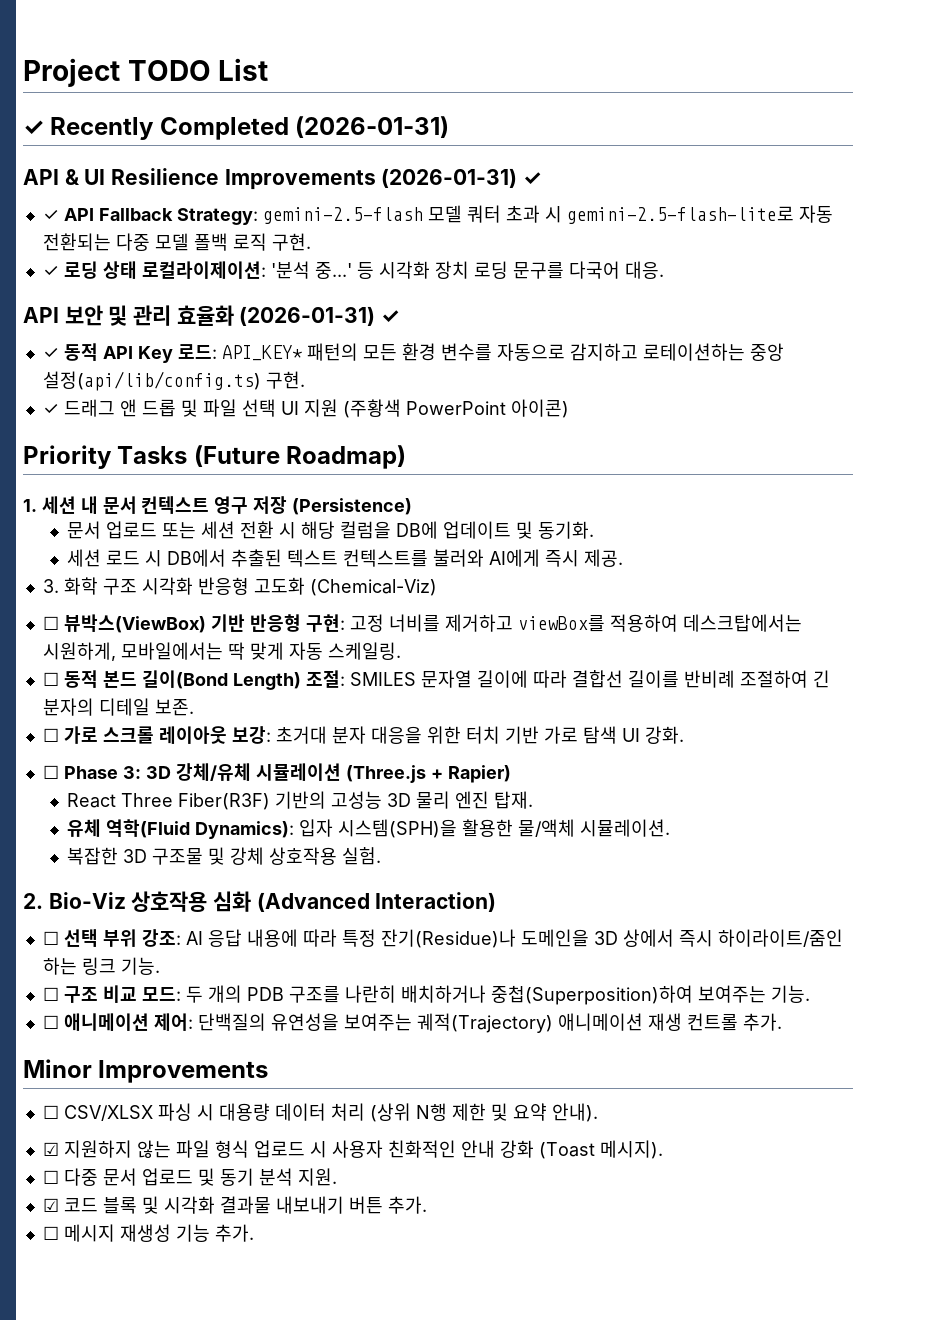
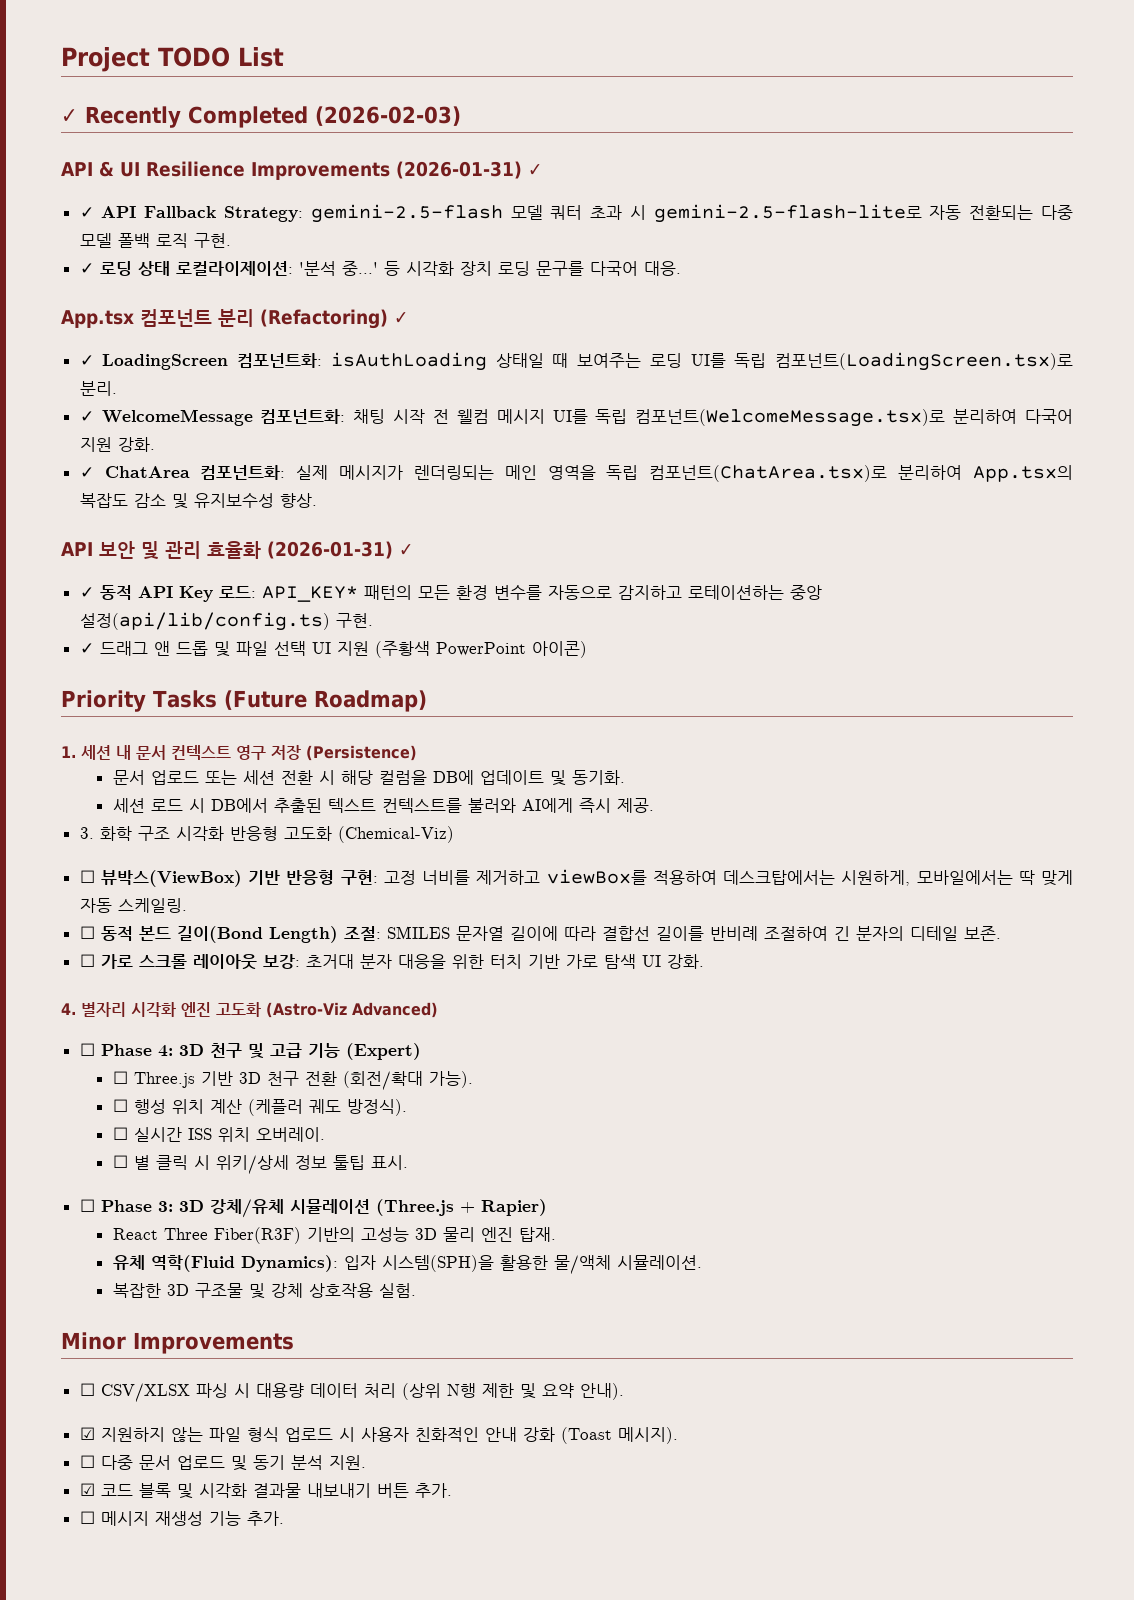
[295,116,450,138] (2026-01-31) -> [315,106,461,126] (2026-02-03)
(664, 270) none -> [61,309,408,329] [79,352,1073,371] [79,381,117,396] [79,409,1073,427] [79,437,155,452] [79,465,1073,482] [79,493,317,509] // App.tsx 컴포넌트 분리 (Refactoring) ✓ // ✓ LoadingScreen 컴포넌트화: isAuthLoading 상태일 때 보여주는 로딩 UI를 독립 컴포넌트(LoadingScreen.tsx)로 분리. // ✓ WelcomeMessage 컴포넌트화: 채팅 시작 전 웰컴 메시지 UI를 독립 컴포넌트(WelcomeMessage.tsx)로 분리하여 다국어 지원 강화. // ✓ ChatArea 컴포넌트화: 실제 메시지가 렌더링되는 메인 영역을 독립 컴포넌트(ChatArea.tsx)로 분리하여 App.tsx의 복잡도 감소 및 유지보수성 향상.
(684, 735) none -> [61,1002,438,1018] [79,1043,421,1060] [112,1071,473,1090] [112,1099,407,1116] [112,1127,325,1142] [112,1155,408,1174] // 4. 별자리 시각화 엔진 고도화 (Astro-Viz Advanced) // ☐ Phase 4: 3D 천구 및 고급 기능 (Expert) // ☐ Three.js 기반 3D 천구 전환 (회전/확대 가능). // ☐ 행성 위치 계산 (케플러 궤도 방정식). // ☐ 실시간 ISS 위치 오버레이. // ☐ 별 클릭 시 위키/상세 정보 툴팁 표시.
[23,891,497,912] [42,929,843,948] [42,957,160,975] [42,985,810,1005] [42,1013,782,1033] // 2. Bio-Viz 상호작용 심화 (Advanced Interaction) // ☐ 선택 부위 강조: AI 응답 내용에 따라 특정 잔기(Residue)나 도메인을 3D 상에서 즉시 하이라이트/줌인 하는 링크 기능. // ☐ 구조 비교 모드: 두 개의 PDB 구조를 나란히 배치하거나 중첩(Superposition)하여 보여주는 기능. // ☐ 애니메이션 제어: 단백질의 유연성을 보여주는 궤적(Trajectory) 애니메이션 재생 컨트롤 추가. -> (416, 1290) none

